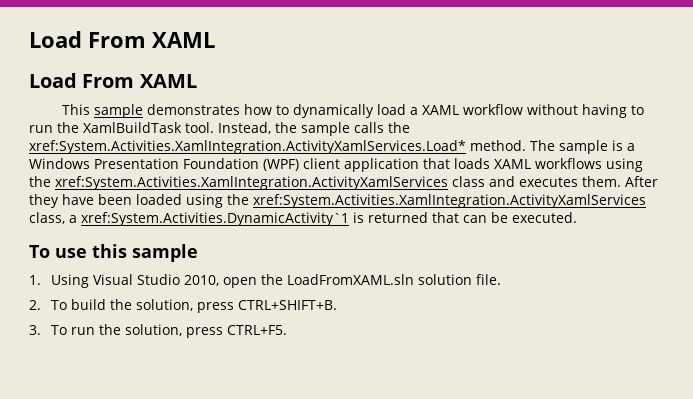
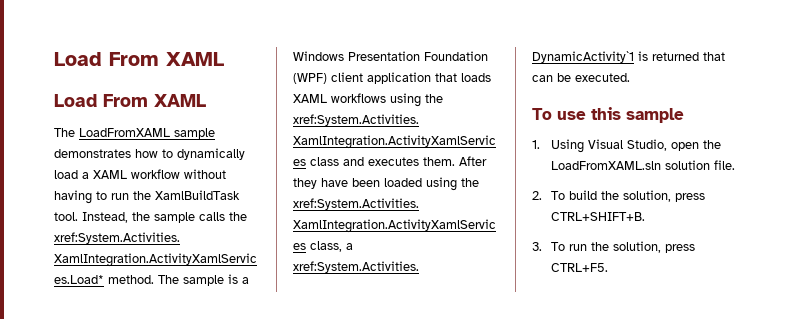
[61,104,90,115] This -> [54,128,170,137] The LoadFromXAML
[137,274,220,286] Studio 2010, -> [626,139,667,151] Studio,

